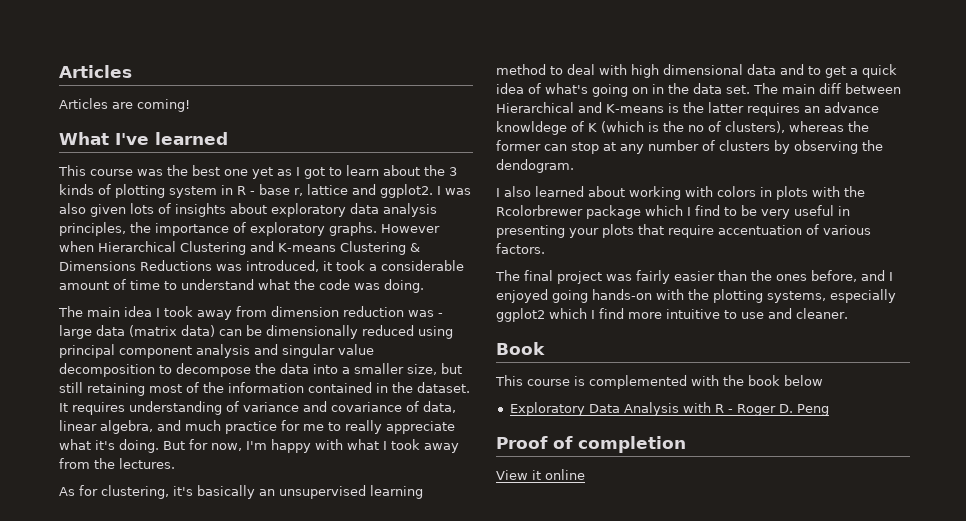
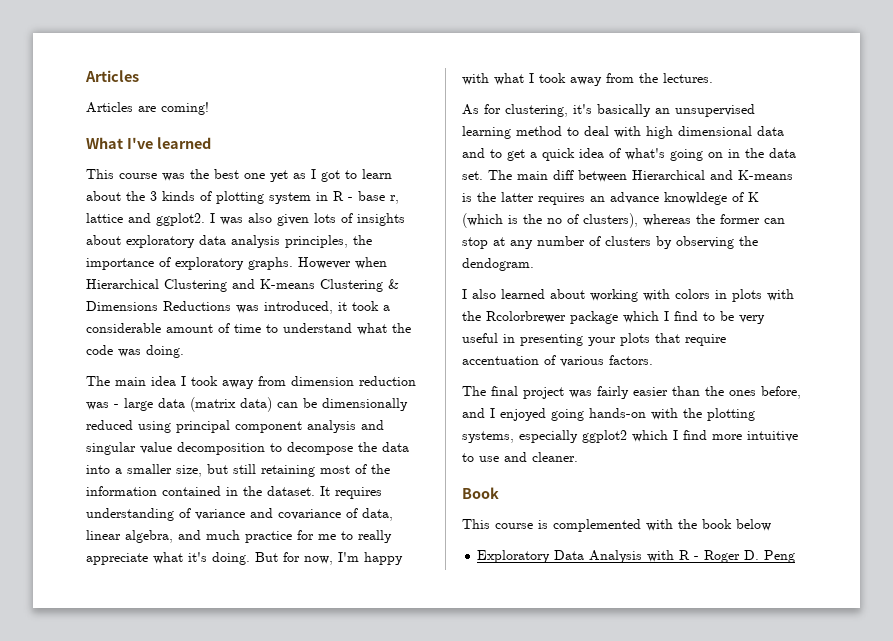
[496,436,686,453] [496,469,585,480] // Proof of completion // View it online -> (796, 556) none

